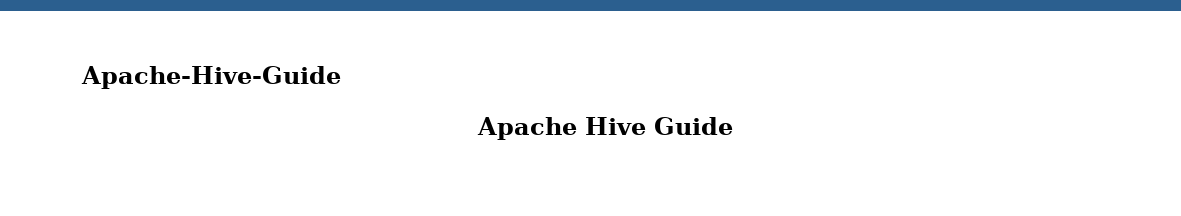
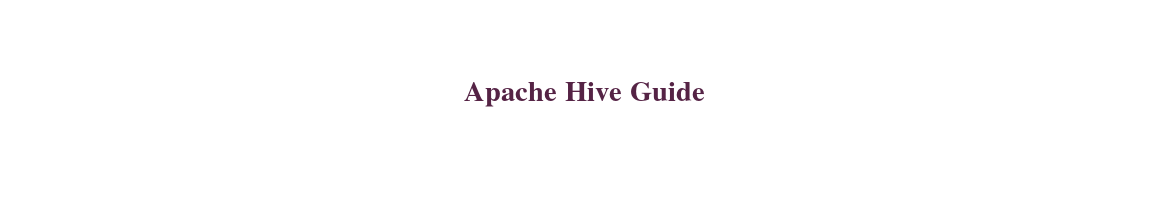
[81,66,341,89] Apache-Hive-Guide // -> (464, 94) none

